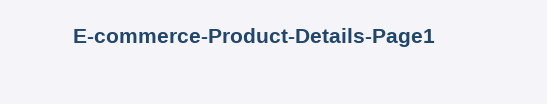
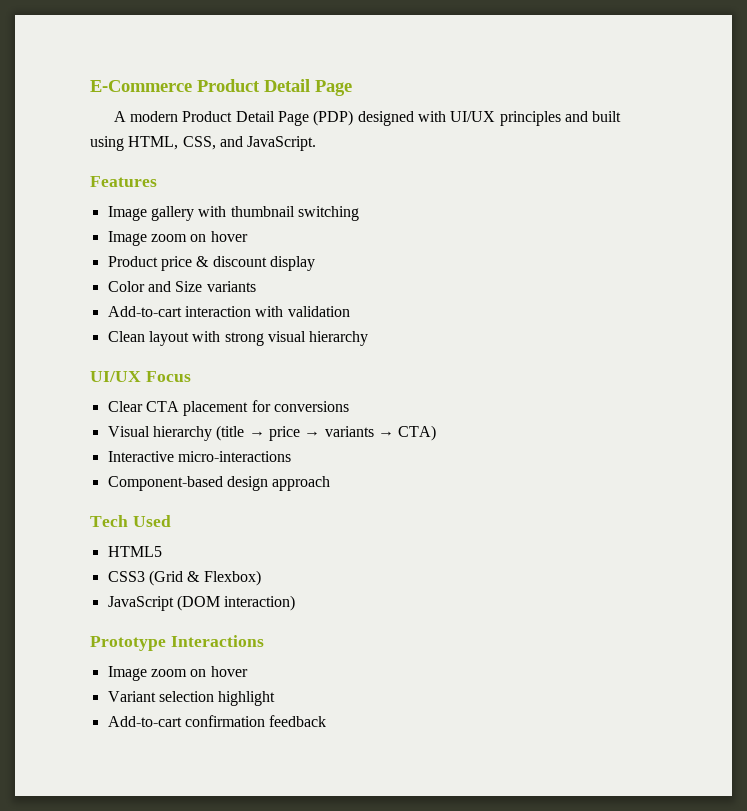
[73,28,435,47] E-commerce-Product-Details-Page1 -> [90,79,352,96] [113,110,622,126] [90,136,317,151] [90,176,157,187] [107,206,359,221] [107,231,248,246] [107,256,315,271] [107,281,256,292] [107,306,350,317] [107,331,369,346] [90,371,191,382] [107,400,349,416] [107,425,437,441] [107,451,291,462] [107,476,331,491] [90,515,171,527] [107,546,162,557] [107,570,261,586] [107,595,296,611] [90,635,264,651] [107,666,248,681] [107,691,276,706] [107,715,327,727] E-Commerce Product Detail Page // A modern Product Detail Page (PDP) designed with UI/UX principles and built using HTML, CSS, and JavaScript. // Features // Image gallery with thumbnail switching // Image zoom on hover // Product price & discount display // Color and Size variants // Add-to-cart interaction with validation // Clean layout with strong visual hierarchy // UI/UX Focus // Clear CTA placement for conversions // Visual hierarchy (title → price → variants → CTA) // Interactive micro-interactions // Component-based design approach // Tech Used // HTML5 // CSS3 (Grid & Flexbox) // JavaScript (DOM interaction) // Prototype Interactions // Image zoom on hover // Variant selection highlight // Add-to-cart confirmation feedback

